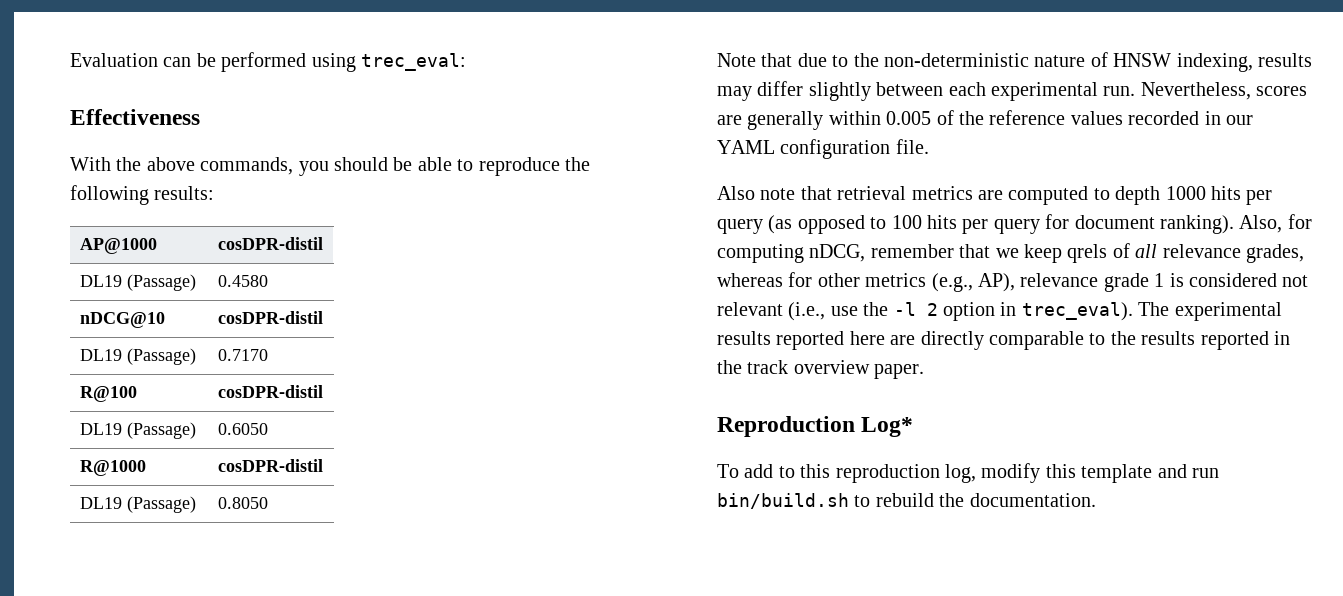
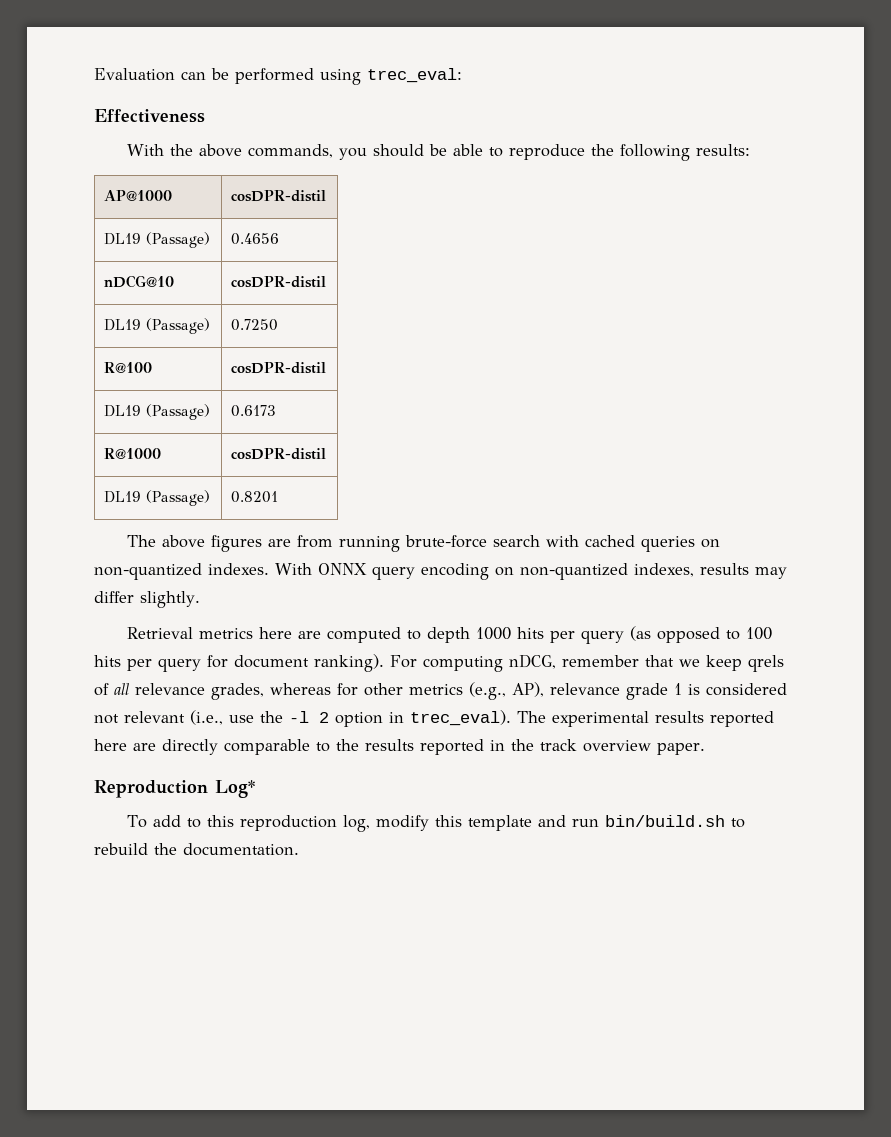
[217,275,268,287] 0.4580 -> [230,233,279,245] 0.4656
[217,349,268,361] 0.7170 -> [230,319,278,331] 0.7250
[217,423,268,435] 0.6050 -> [230,405,276,417] 0.6173
[217,497,268,509] [717,52,1312,72] [717,81,1308,101] [717,110,1253,130] [717,139,929,159] [717,186,973,200] 0.8050 // Note that due to the non-deterministic nature of HNSW indexing, results may differ slightly between each experimental run. Nevertheless, scores are generally within 0.005 of the reference values recorded in our YAML configuration file. // Also note that retrieval metrics -> [230,491,278,503] [126,535,720,552] [94,563,787,580] [94,591,200,608] [126,627,292,639] 0.8201 // The above figures are from running brute-force search with cached queries on non-quantized indexes. With ONNX query encoding on non-quantized indexes, results may differ slightly. // Retrieval metrics here
[1239,214,1312,233] Also, for -> [390,655,417,668] For

